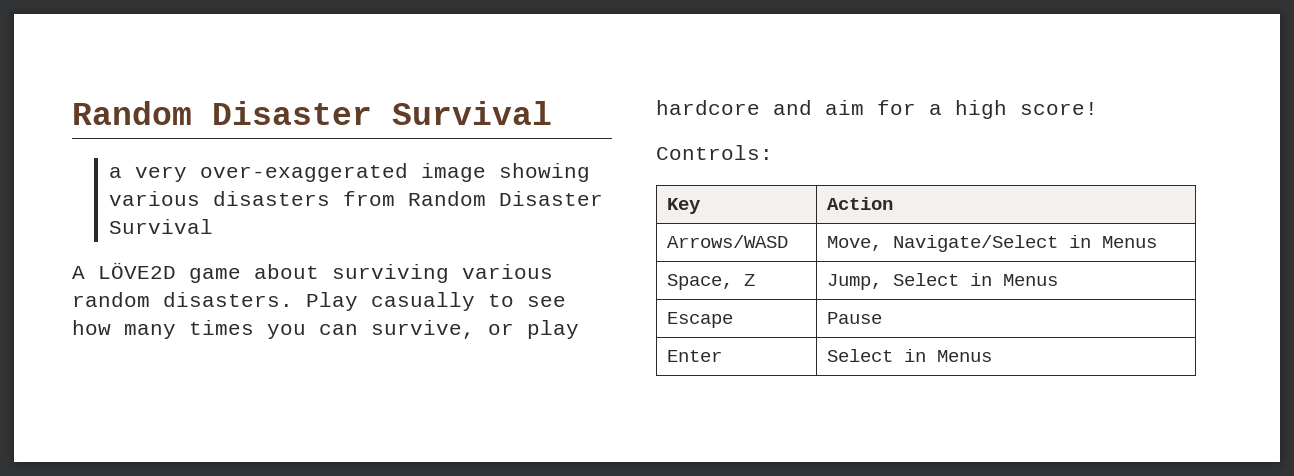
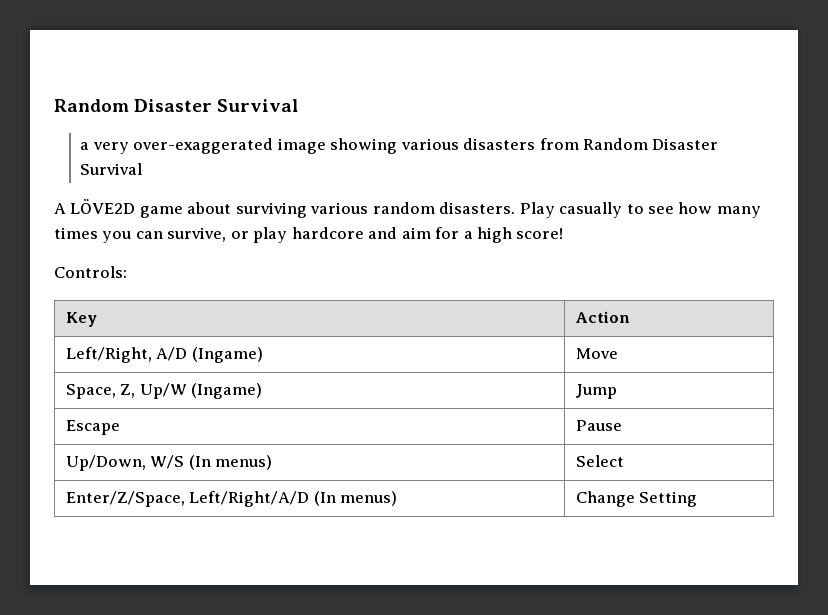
[667,235,789,248] [827,235,1158,252] [667,274,756,290] [827,273,1059,290] [667,312,734,328] [827,312,883,324] [667,350,723,362] [827,349,993,362] Arrows/WASD | Move, Navigate/Select in Menus // Space, Z | Jump, Select in Menus // Escape | Pause // Enter | Select in Menus -> [65,347,263,363] [575,348,618,359] [65,383,263,399] [575,384,617,399] [65,420,120,435] [575,420,622,431] [65,455,273,471] [575,455,624,467] [65,491,398,507] [575,491,698,507] Left/Right, A/D (Ingame) | Move // Space, Z, Up/W (Ingame) | Jump // Escape | Pause // Up/Down, W/S (In menus) | Select // Enter/Z/Space, Left/Right/A/D (In menus) | Change Setting

